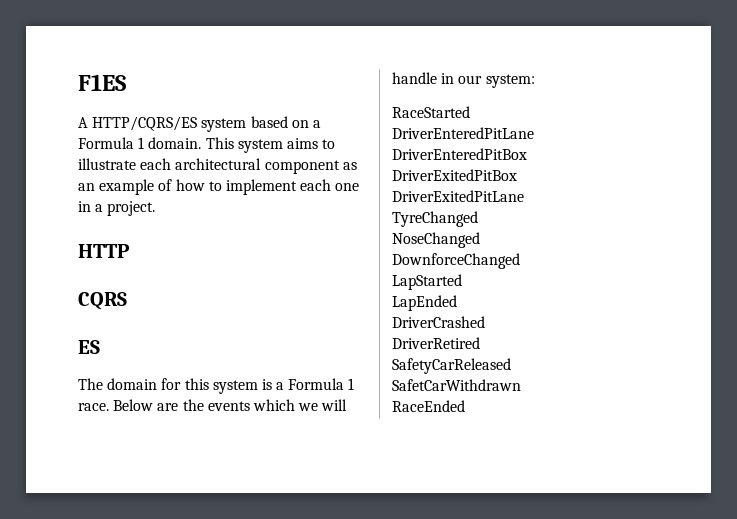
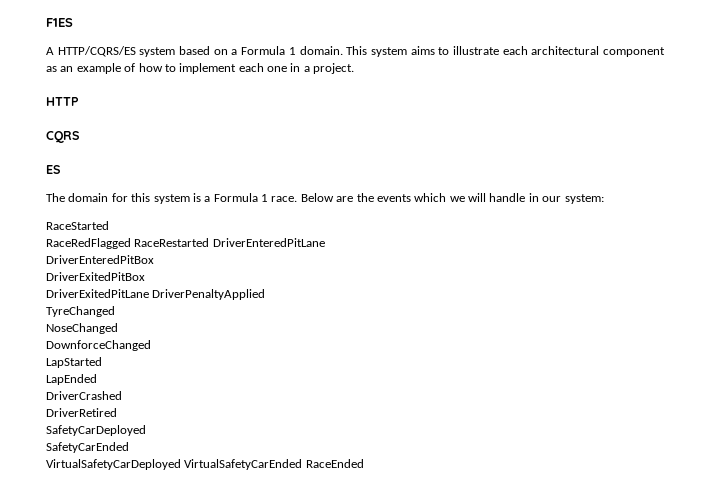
(470, 112) none -> [46,238,210,249] RaceRedFlagged RaceRestarted
(524, 196) none -> [152,289,266,300] DriverPenaltyApplied
[392,358,511,374] [392,379,521,391] SafetyCarReleased // SafetCarWithdrawn // -> [46,425,146,436] [46,442,129,453] [46,459,303,470] SafetyCarDeployed // SafetyCarEnded // VirtualSafetyCarDeployed VirtualSafetyCarEnded

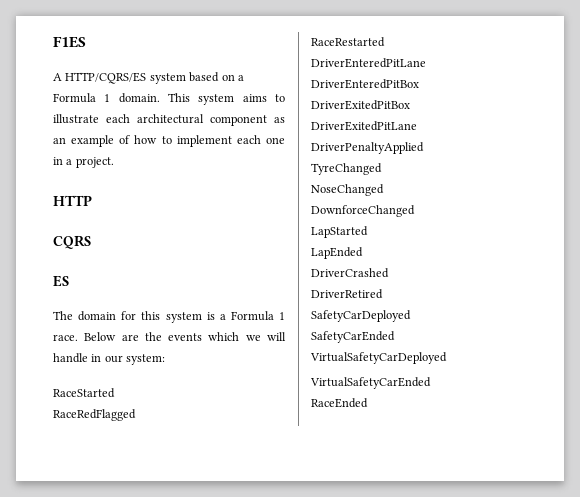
(131, 243) none -> (136, 415) //
(210, 242) none -> (385, 42) //
(149, 293) none -> (417, 126) //
(181, 464) none -> (447, 358) //
(303, 464) none -> (431, 383) //

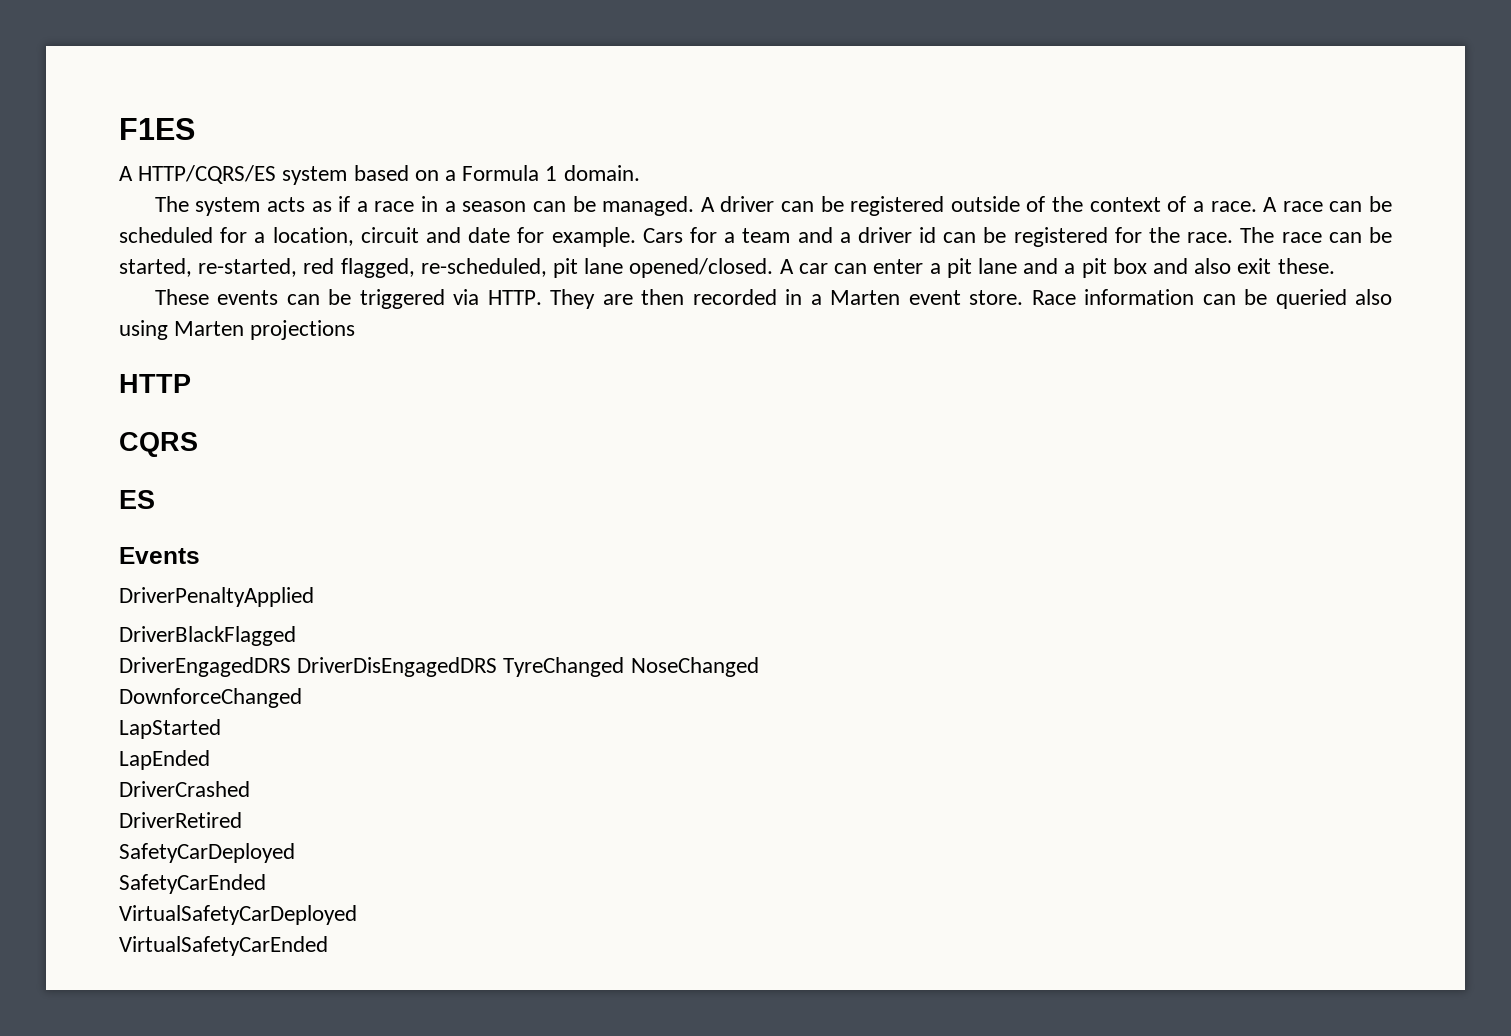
[168,93,285,105] [53,114,285,126] [53,135,285,147] [53,157,114,168] [53,195,92,206] [53,235,91,249] [53,275,69,287] [53,311,285,323] [53,332,286,341] [53,353,166,365] [53,388,115,398] [53,409,136,421] [311,37,385,47] [311,58,426,68] [311,79,419,89] [311,100,410,110] [311,121,417,131] [311,142,424,154] This system aims to illustrate each architectural component as an example of how to implement each one in a project. // HTTP // CQRS // ES // The domain for this system is a Formula 1 race. Below are the events which we will handle in our system: // RaceStarted // RaceRedFlagged // RaceRestarted // DriverEnteredPitLane // DriverEnteredPitBox // DriverExitedPitBox // DriverExitedPitLane // DriverPenaltyApplied // -> [154,196,1392,216] [119,227,1392,247] [119,258,1335,278] [154,289,1392,309] [119,320,356,340] [119,374,191,393] [119,432,198,457] [119,490,155,509] [119,547,200,564] [119,587,314,607] [119,626,296,646] [119,657,498,677] // The system acts as if a race in a season can be managed. A driver can be registered outside of the context of a race. A race can be scheduled for a location, circuit and date for example. Cars for a team and a driver id can be registered for the race. The race can be started, re-started, red flagged, re-scheduled, pit lane opened/closed. A car can enter a pit lane and a pit box and also exit these. // These events can be triggered via HTTP. They are then recorded in a Marten event store. Race information can be queried also using Marten projections // HTTP // CQRS // ES // Events // DriverPenaltyApplied // DriverBlackFlagged // DriverEngagedDRS DriverDisEngagedDRS
(382, 169) // -> (625, 667) none
[311,398,368,408] // RaceEnded -> (328, 946) none

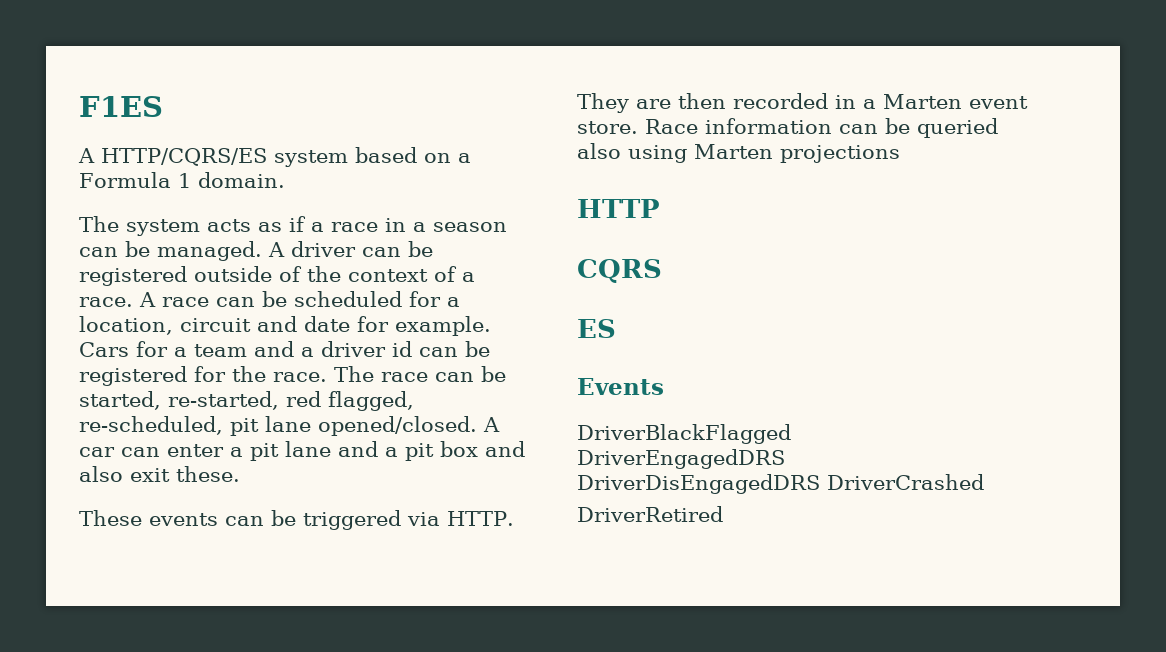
[119,587,314,607] // DriverPenaltyApplied -> (664, 386) none
[503,657,759,677] [119,688,302,708] [119,719,221,739] [119,750,210,770] [119,781,250,797] [119,812,242,828] [119,843,295,863] [119,874,266,894] [119,905,357,925] [119,936,328,956] TyreChanged NoseChanged // DownforceChanged // LapStarted // LapEnded // DriverCrashed // DriverRetired // SafetyCarDeployed // SafetyCarEnded // VirtualSafetyCarDeployed // VirtualSafetyCarEnded -> [827,474,984,490] [577,506,723,522] DriverCrashed // DriverRetired

